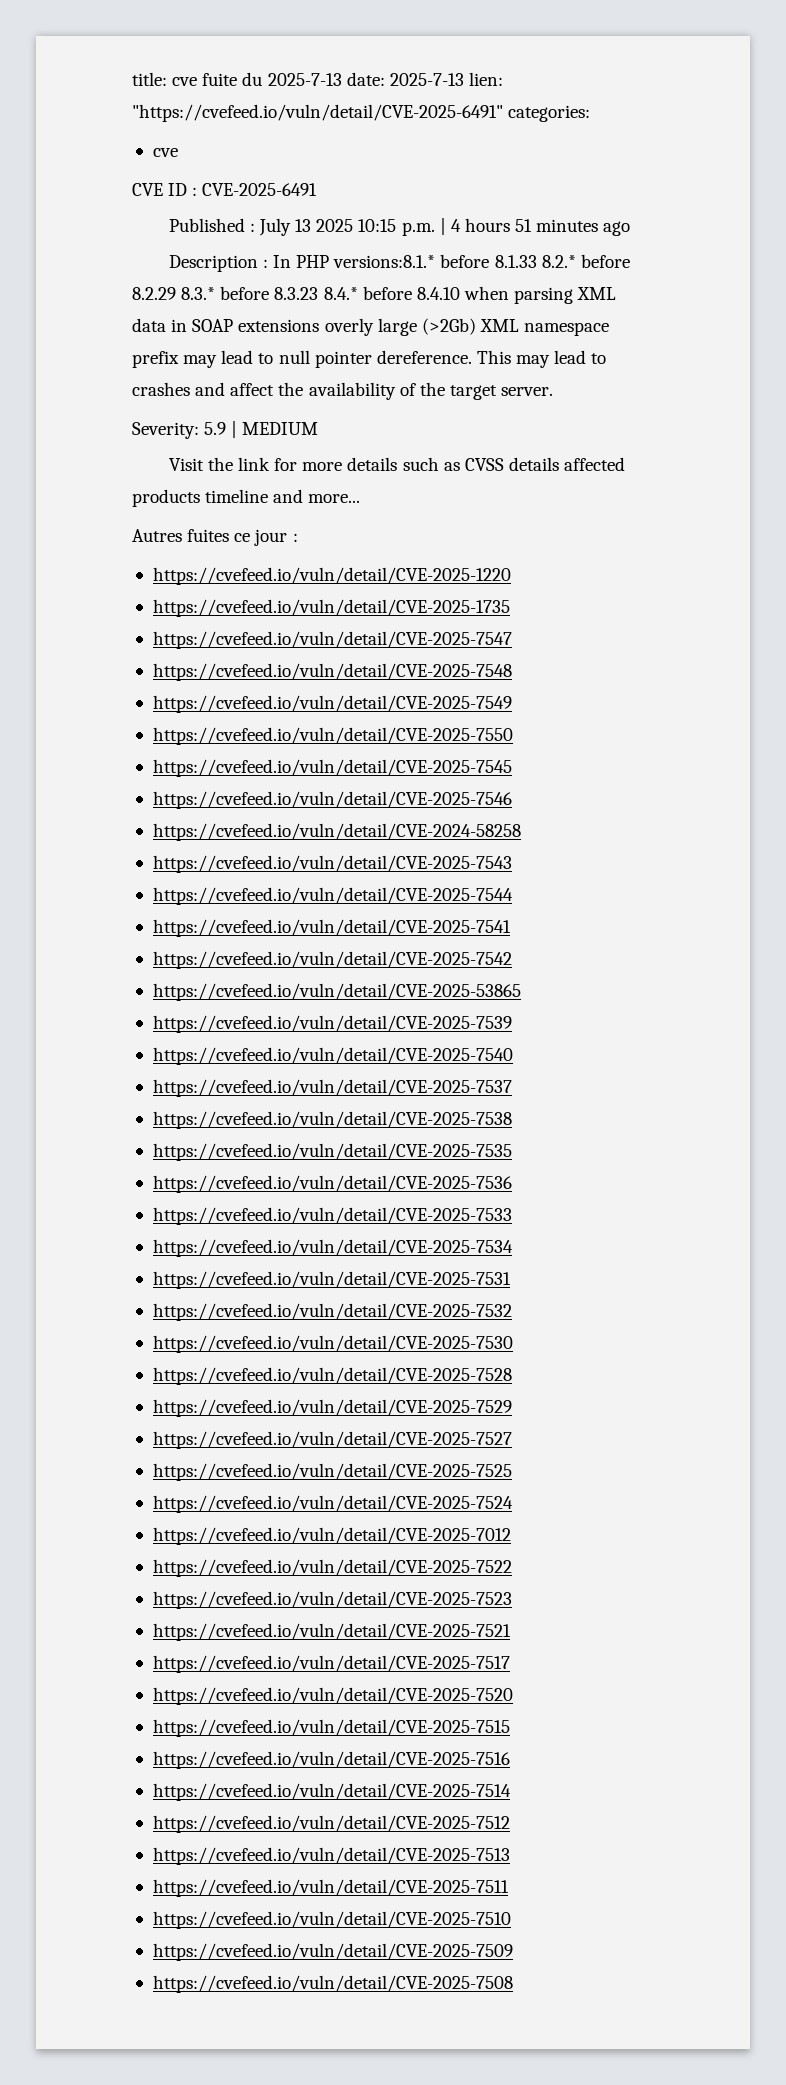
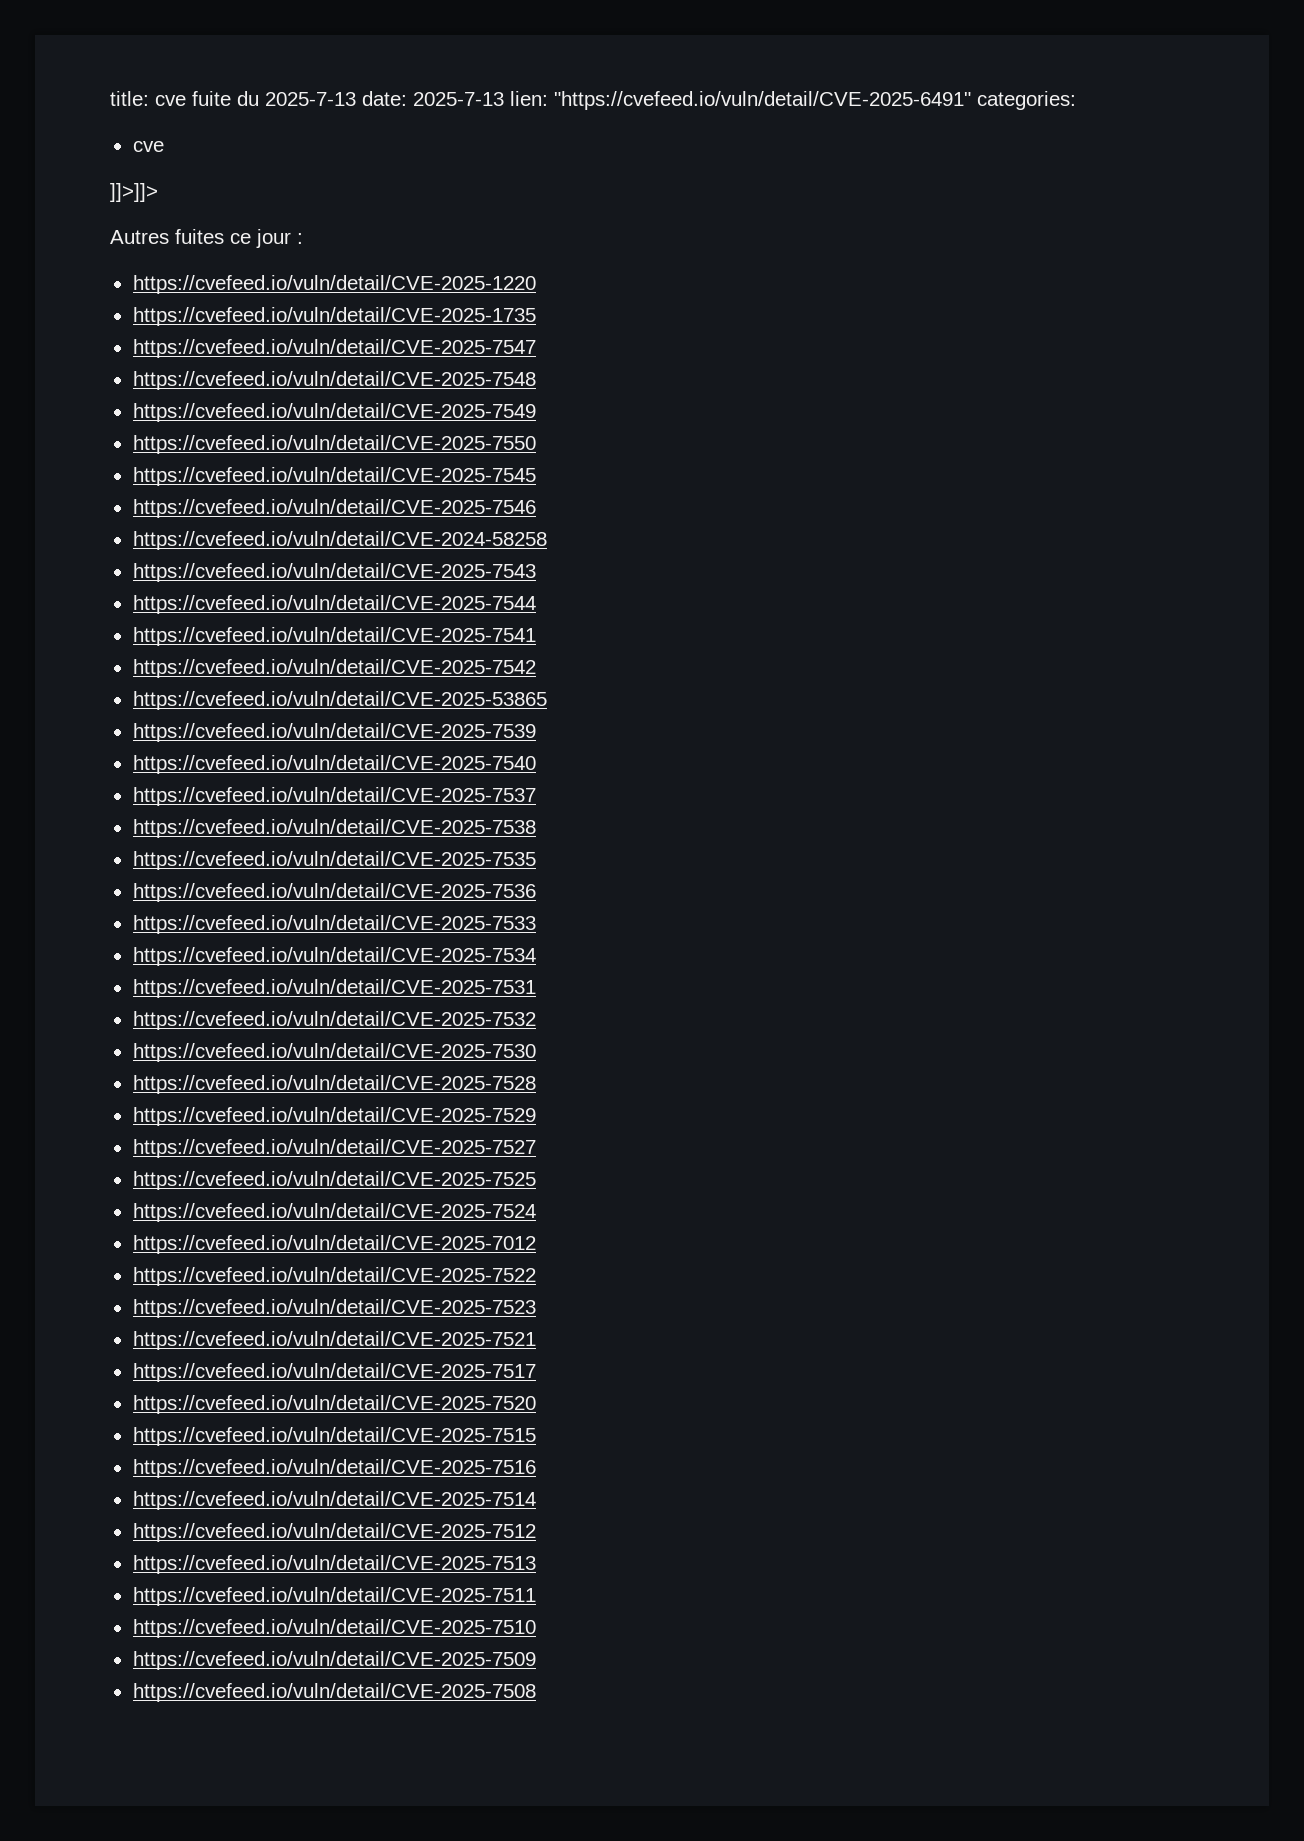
[132,183,318,196] [168,218,631,236] [168,254,630,272] [132,286,617,304] [132,318,610,336] [132,350,607,368] [132,382,554,400] [132,421,319,439] [168,457,626,471] [132,489,361,507] CVE ID : CVE-2025-6491 // Published : July 13 2025 10:15 p.m. | 4 hours 51 minutes ago // Description : In PHP versions:8.1.* before 8.1.33 8.2.* before 8.2.29 8.3.* before 8.3.23 8.4.* before 8.4.10 when parsing XML data in SOAP extensions overly large (>2Gb) XML namespace prefix may lead to null pointer dereference. This may lead to crashes and affect the availability of the target server. // Severity: 5.9 | MEDIUM // Visit the link for more details such as CVSS details affected products timeline and more... -> [110,183,158,202] ]]>]]>

